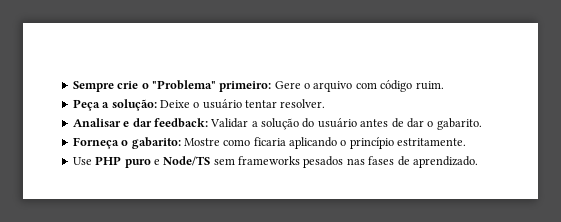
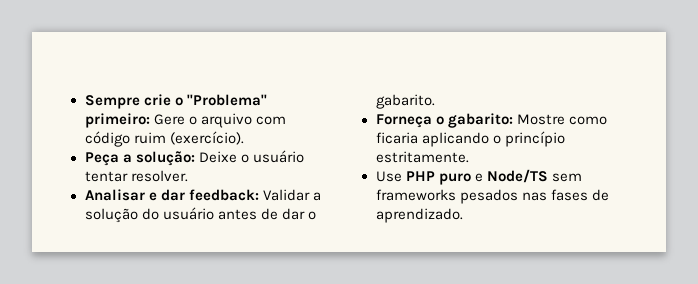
[415,81,444,90] ruim. -> [133,131,244,145] ruim (exercício).

